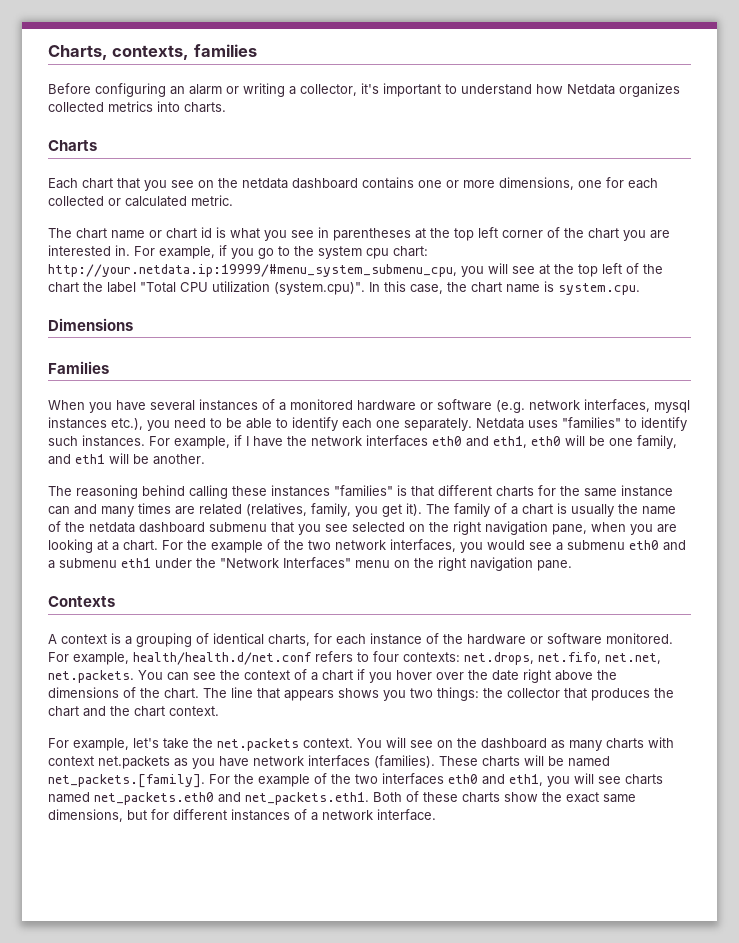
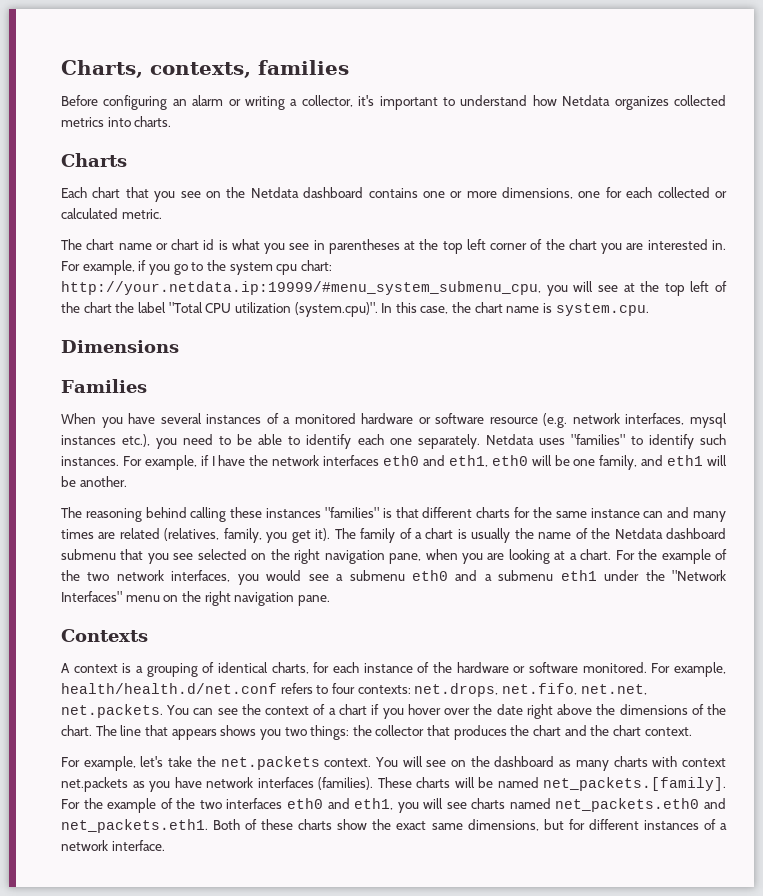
[242,178,288,189] netdata -> [250,187,299,198] Netdata
(492, 405) none -> [489,417,538,424] resource
[89,522,135,533] netdata -> [614,528,663,539] Netdata

